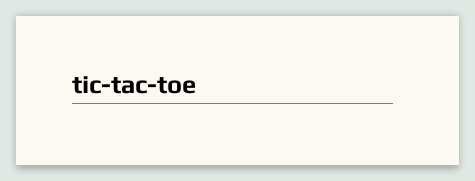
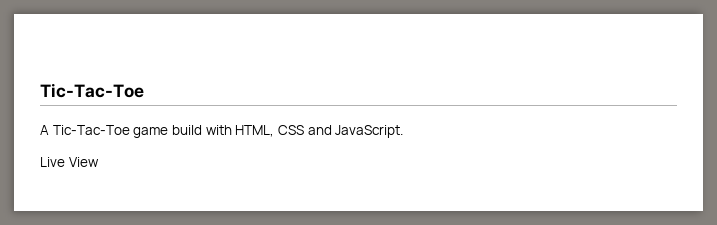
[72,76,196,94] tic-tac-toe -> [40,83,144,98] [40,125,404,138] [40,157,99,167] Tic-Tac-Toe // A Tic-Tac-Toe game build with HTML, CSS and JavaScript. // Live View

